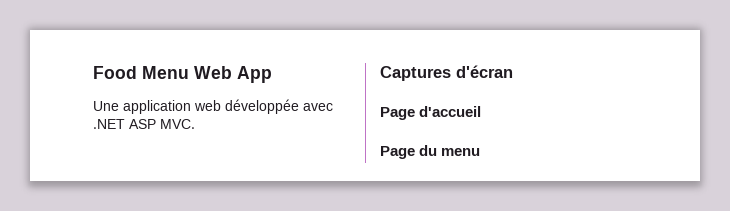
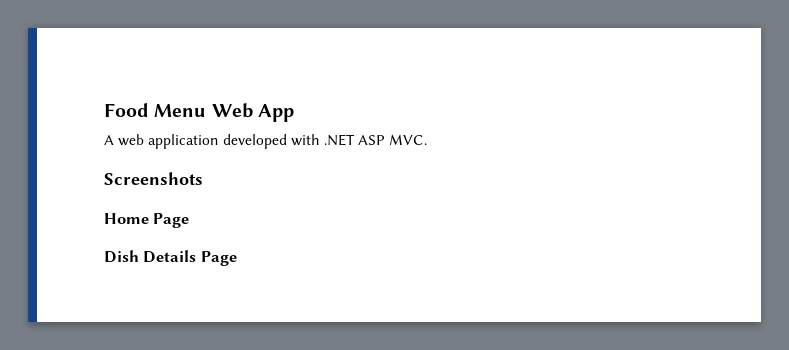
[93,99,333,114] Une application web développée avec -> [104,134,320,149] A web application developed with
[380,65,513,81] [380,106,482,120] [380,145,481,159] Captures d'écran // Page d'accueil // Page du menu -> [104,172,203,185] [104,213,190,228] [104,250,237,266] Screenshots // Home Page // Dish Details Page

